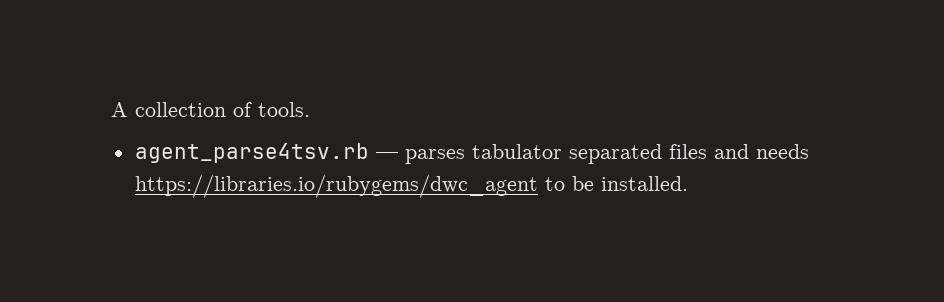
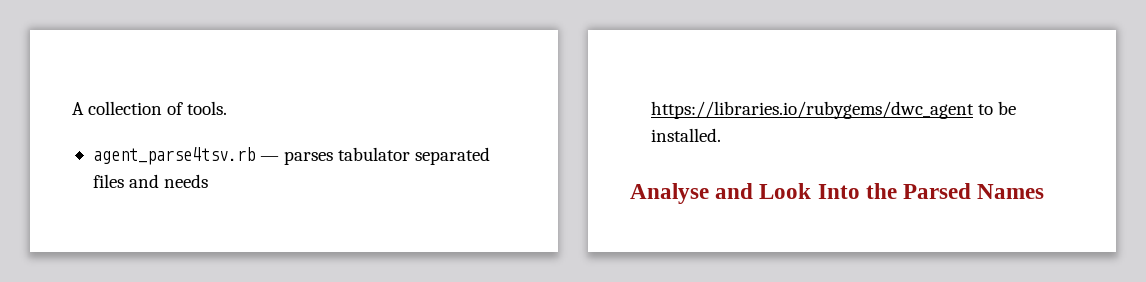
(688, 183) none -> [630,183,1045,204] // Analyse and Look Into the Parsed Names

